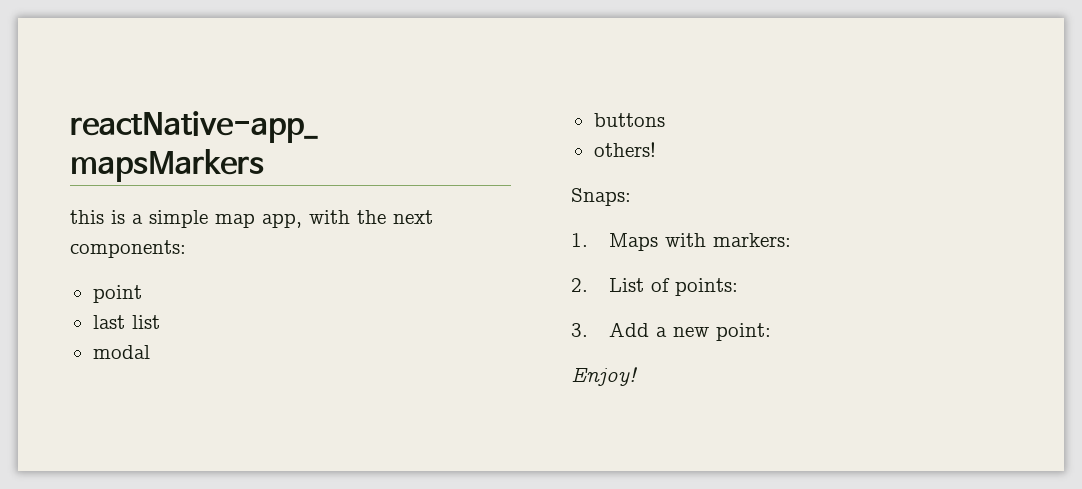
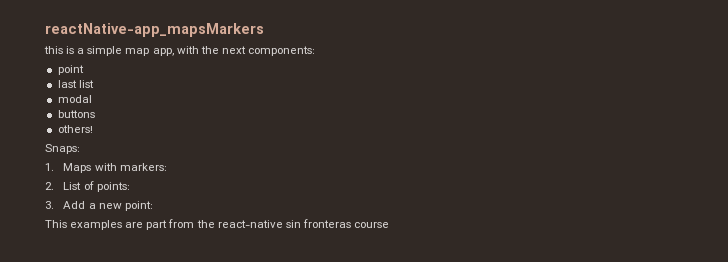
[571,367,637,386] Enjoy! -> [45,219,389,230] This examples are part from the react-native sin fronteras course

